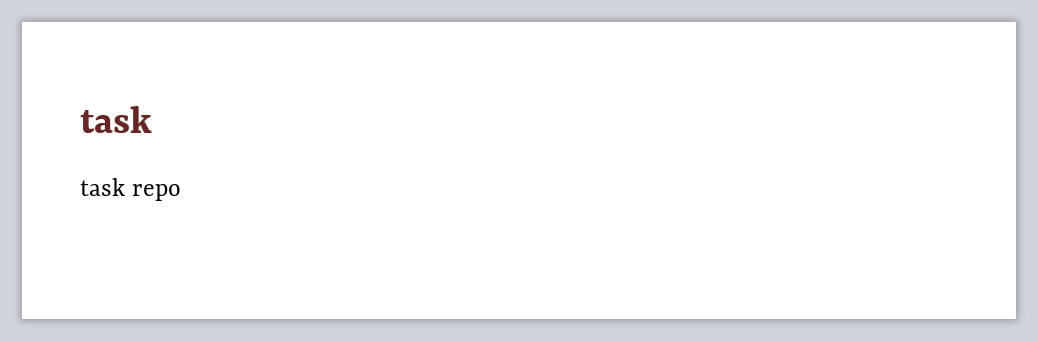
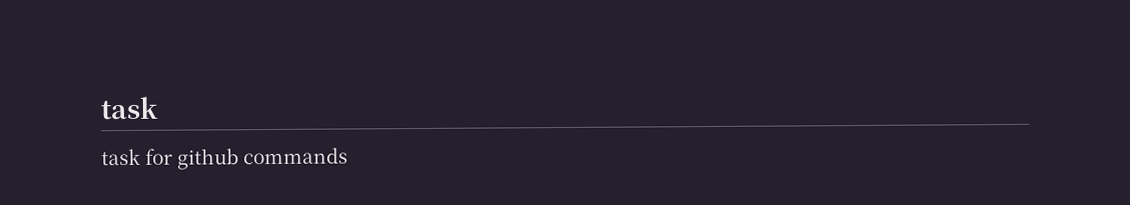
[132,184,182,201] repo -> [145,147,349,170] for github commands

